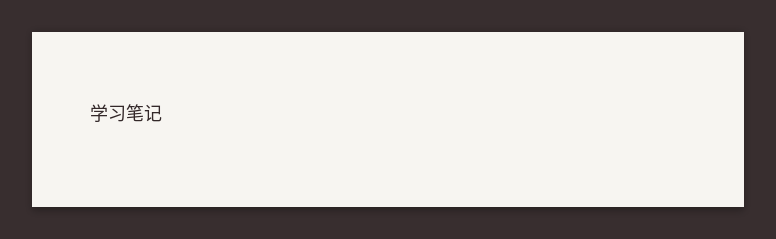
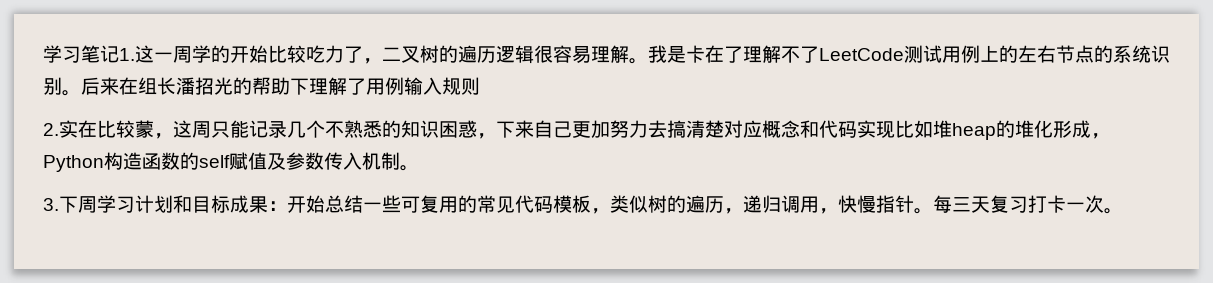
(162, 113) none -> [119,45,1170,64] [43,77,480,96] [43,120,1110,140] [43,152,419,172] [43,195,1123,214] 1.这一周学的开始比较吃力了，二叉树的遍历逻辑很容易理解。我是卡在了理解不了LeetCode测试用例上的左右节点的系统识别。后来在组长潘招光的帮助下理解了用例输入规则 // 2.实在比较蒙，这周只能记录几个不熟悉的知识困惑，下来自己更加努力去搞清楚对应概念和代码实现比如堆heap的堆化形成，Python构造函数的self赋值及参数传入机制。 // 3.下周学习计划和目标成果：开始总结一些可复用的常见代码模板，类似树的遍历，递归调用，快慢指针。每三天复习打卡一次。

